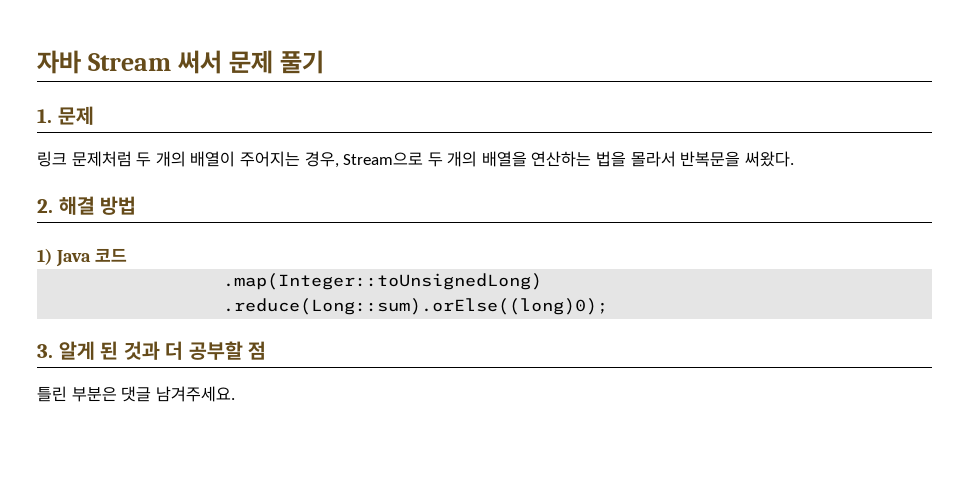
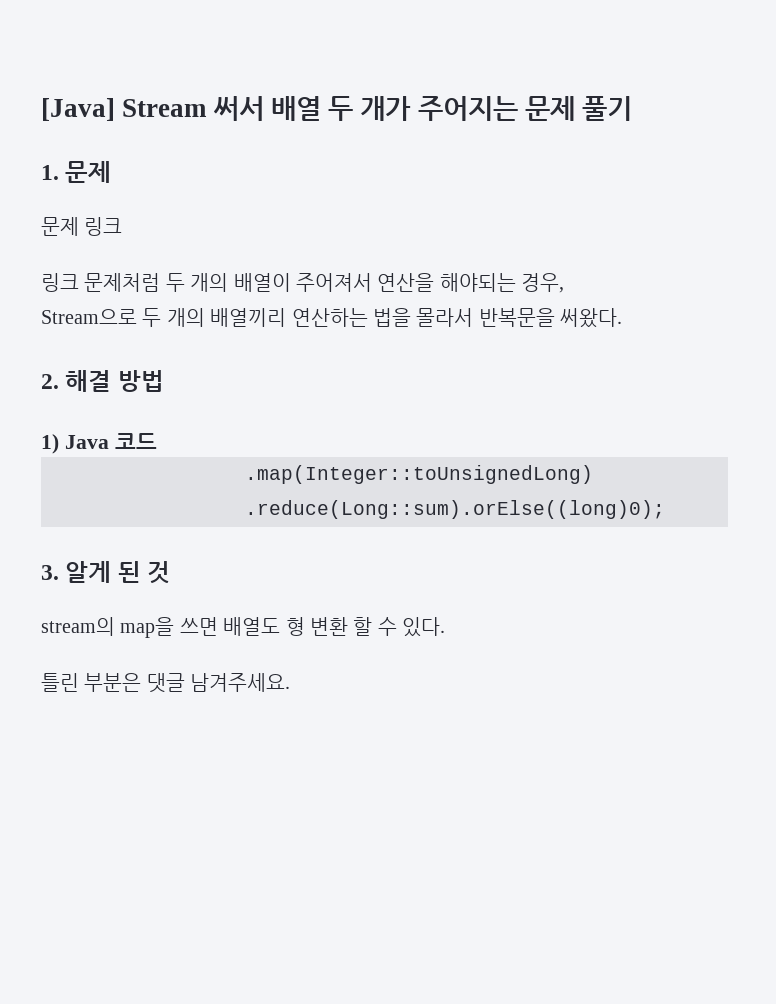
[37,50,81,74] 자바 -> [41,98,115,121] [Java]
(222, 62) none -> [270,96,518,121] 배열 두 개가 주어지는
(94, 115) none -> [41,217,123,236] // 문제 링크
[239,151,300,167] 주어지는 -> [296,273,516,292] 주어져서 연산을 해야되는
(339, 159) none -> (565, 283) //
[481,151,527,167] 배열을 -> [210,308,287,327] 배열끼리
[123,341,267,360] 것과 더 공부할 점 -> [147,561,171,584] [41,617,446,638] 것 // stream의 map을 쓰면 배열도 형 변환 할 수 있다.

